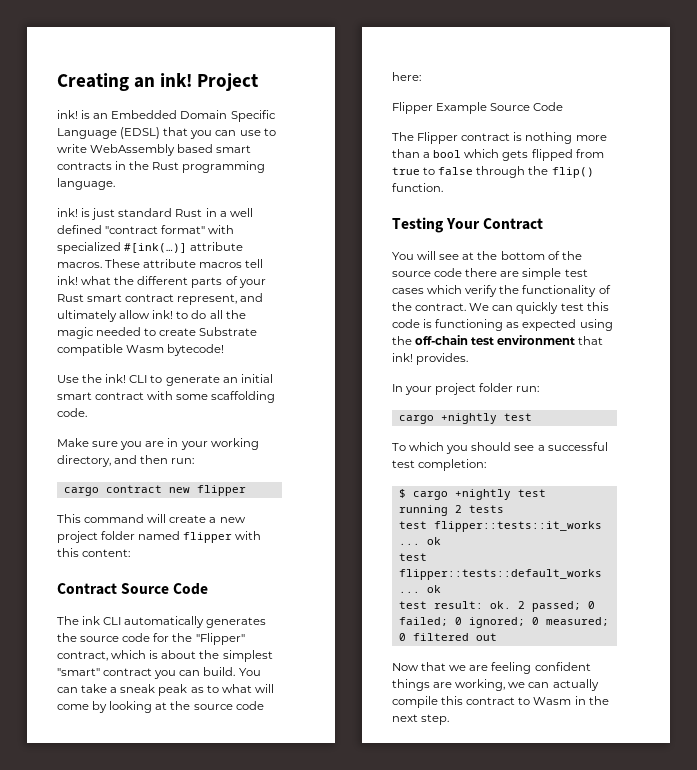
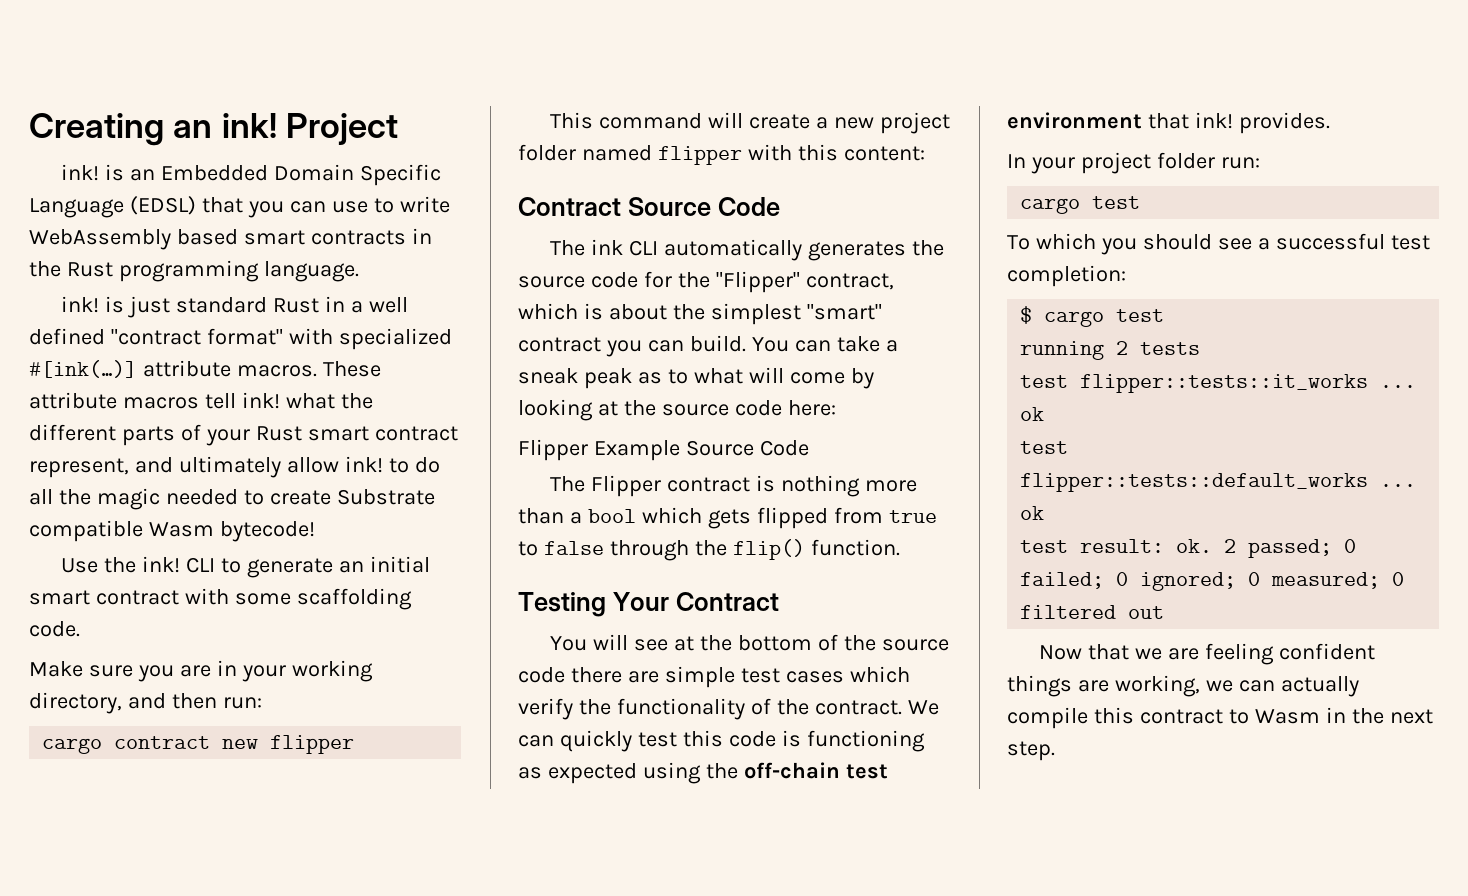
[440,413,497,424] +nightly -> (1081, 206) none
[454,489,511,500] +nightly -> (1105, 319) none

